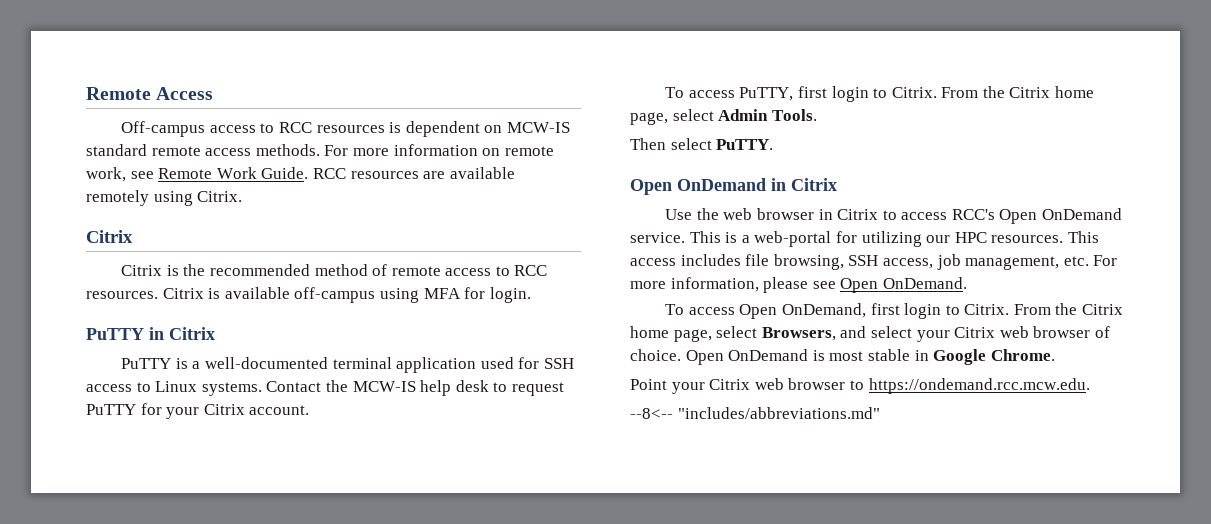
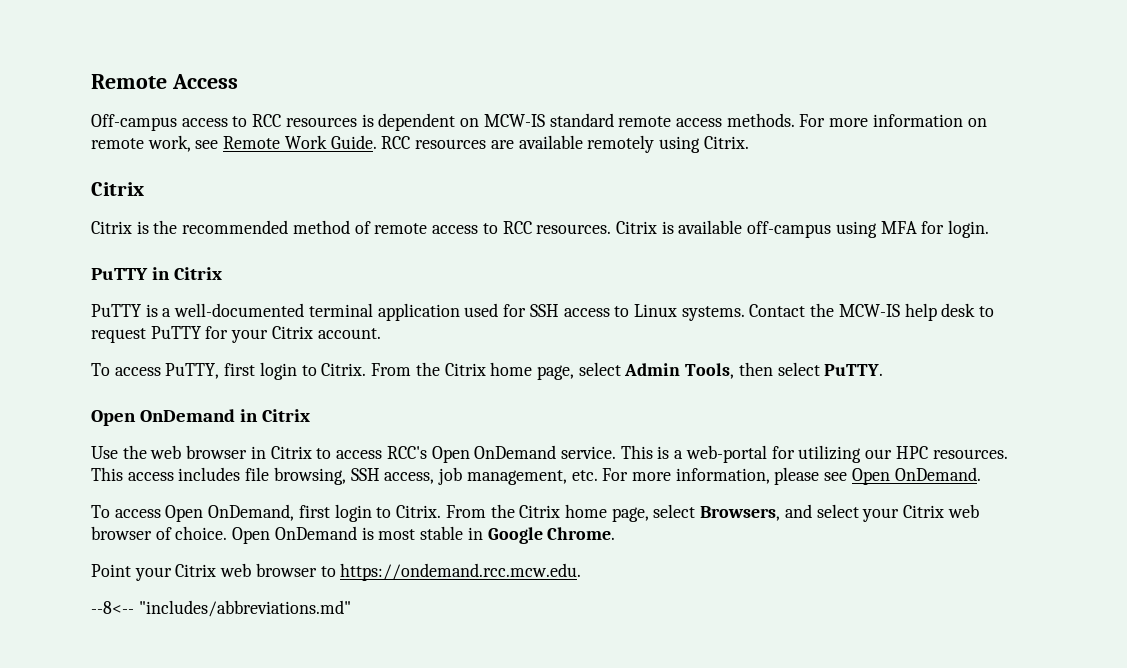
[771,109,817,121] [630,138,666,150] Tools. // Then -> [685,362,773,379] Tools, then

